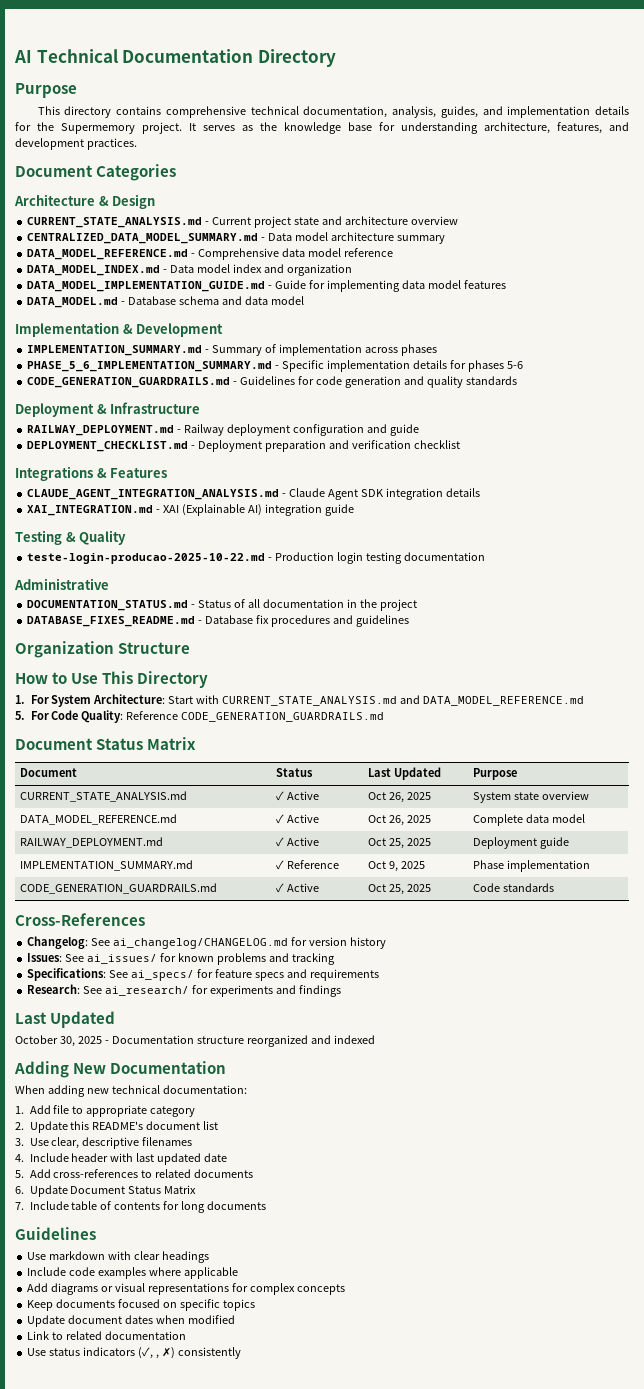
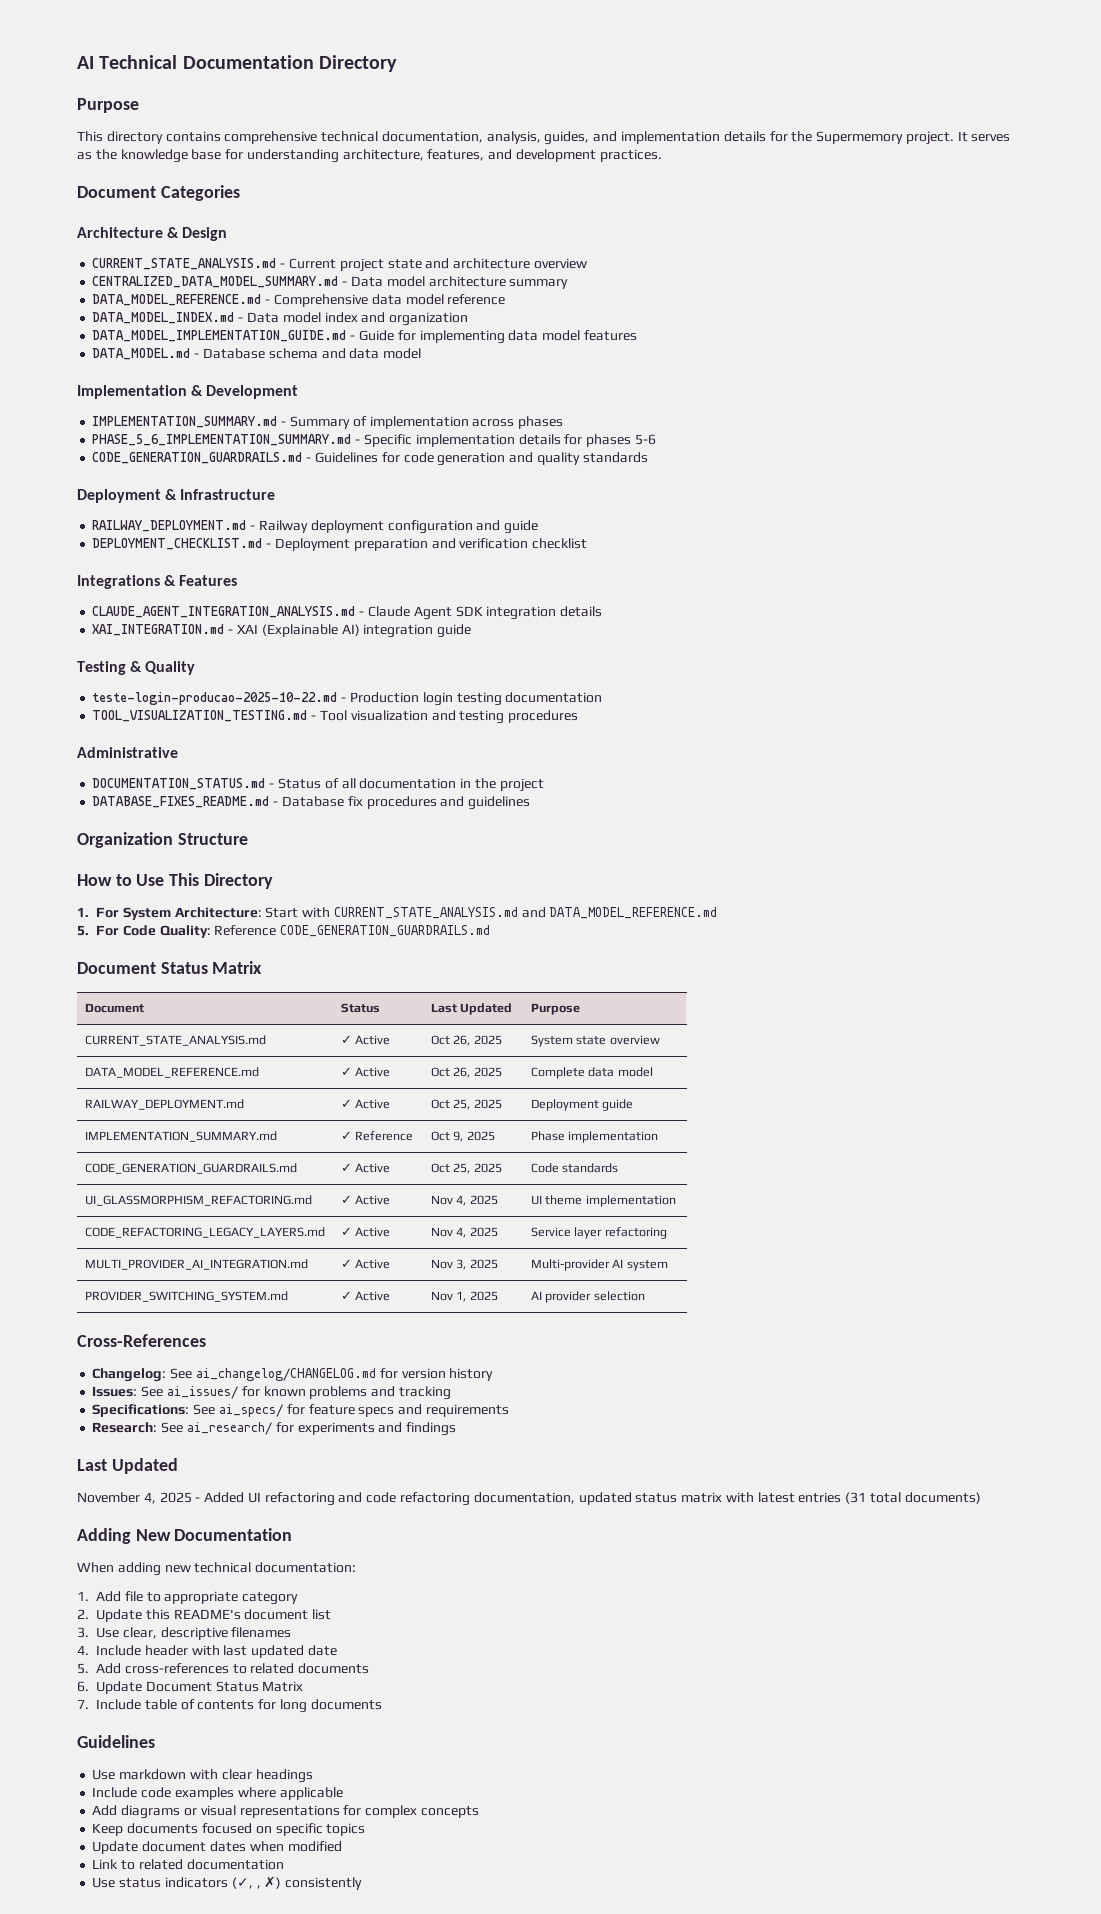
(485, 556) none -> [92,710,579,724] // TOOL_VISUALIZATION_TESTING.md - Tool visualization and testing procedures
(555, 887) none -> [84,1195,312,1206] [340,1195,391,1205] [430,1195,498,1206] [530,1195,676,1207] [84,1227,325,1238] [340,1227,391,1237] [430,1227,498,1238] [530,1227,667,1239] [84,1259,308,1270] [340,1259,391,1269] [430,1259,498,1270] [530,1259,668,1271] [84,1291,288,1302] [340,1291,391,1301] [430,1291,498,1302] [530,1291,645,1303] // UI_GLASSMORPHISM_REFACTORING.md | ✓ Active | Nov 4, 2025 | UI theme implementation // CODE_REFACTORING_LEGACY_LAYERS.md | ✓ Active | Nov 4, 2025 | Service layer refactoring // MULTI_PROVIDER_AI_INTEGRATION.md | ✓ Active | Nov 3, 2025 | Multi-provider AI system // PROVIDER_SWITCHING_SYSTEM.md | ✓ Active | Nov 1, 2025 | AI provider selection
[15,1035,375,1047] October 30, 2025 - Documentation structure reorganized and indexed -> [77,1492,981,1506] November 4, 2025 - Added UI refactoring and code refactoring documentation, updated status matrix with latest entries (31 total documents)

